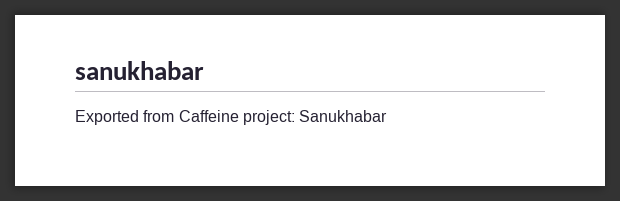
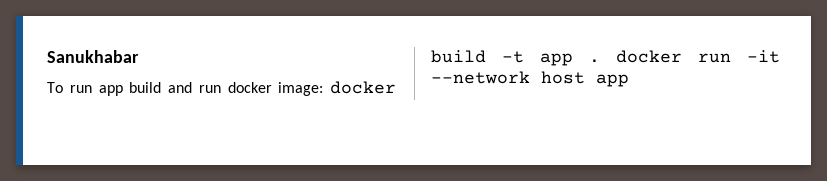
[75,61,204,80] [75,110,388,125] sanukhabar // Exported from Caffeine project: Sanukhabar -> [47,50,139,63] [47,81,396,96] [431,50,780,66] [431,71,629,87] Sanukhabar // To run app build and run docker image: docker build -t app . docker run -it --network host app

